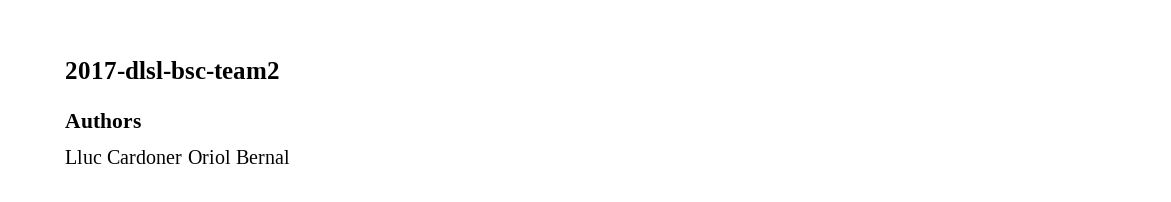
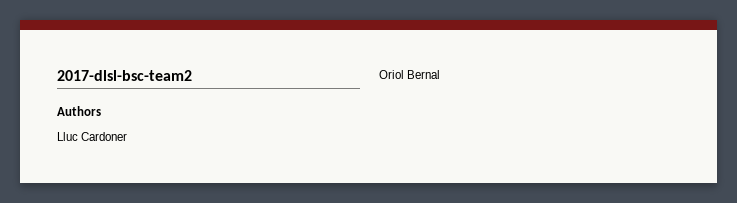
(183, 157) none -> (128, 136) //

